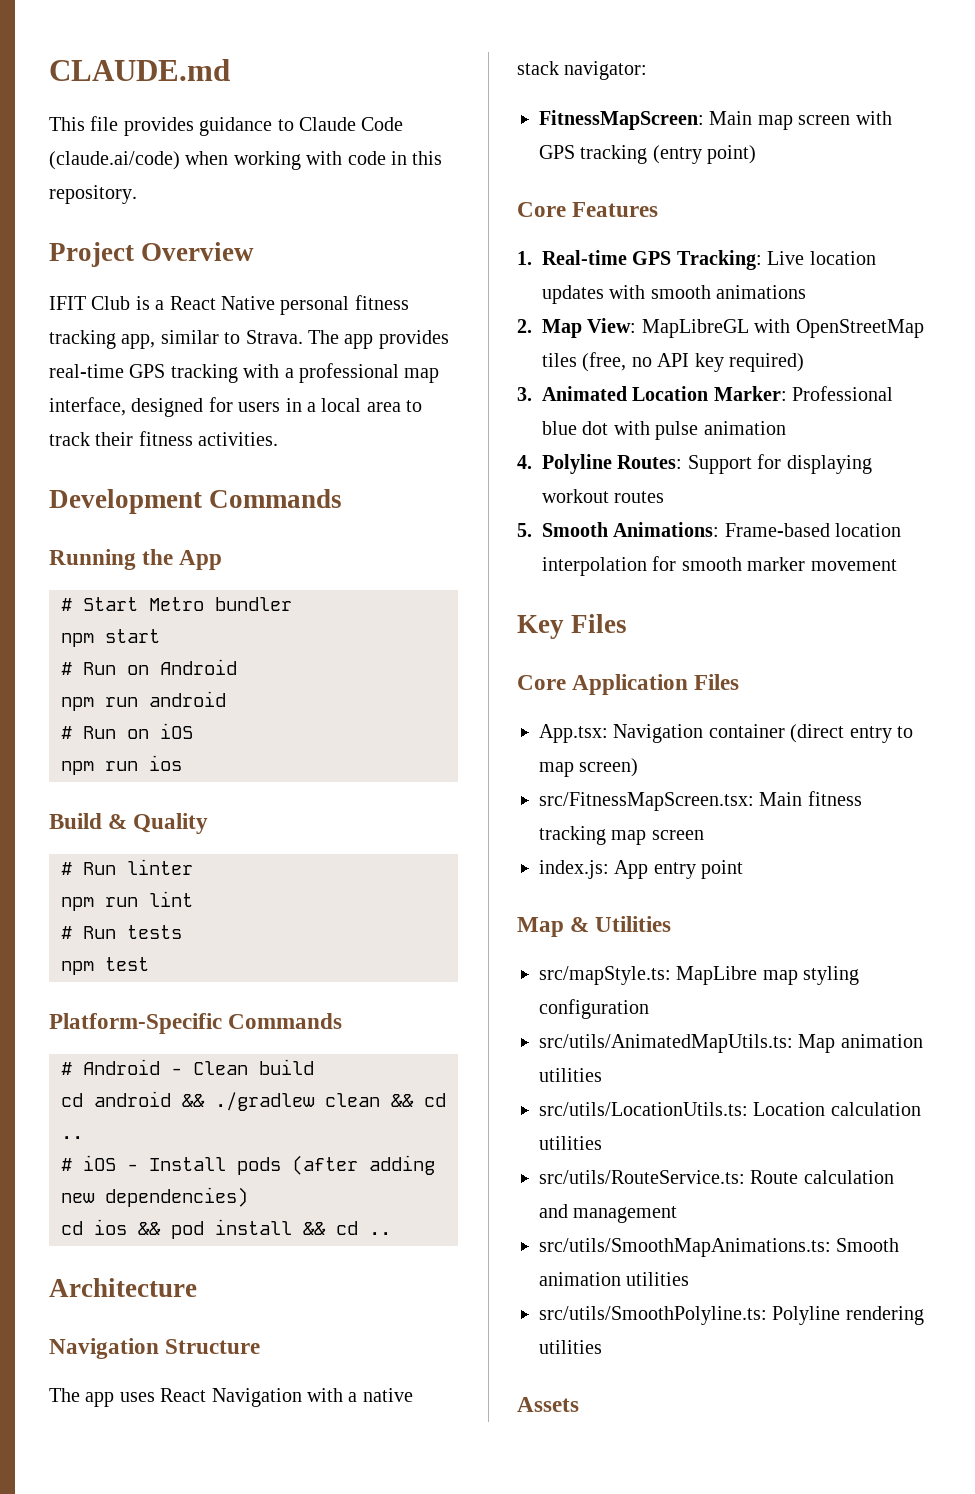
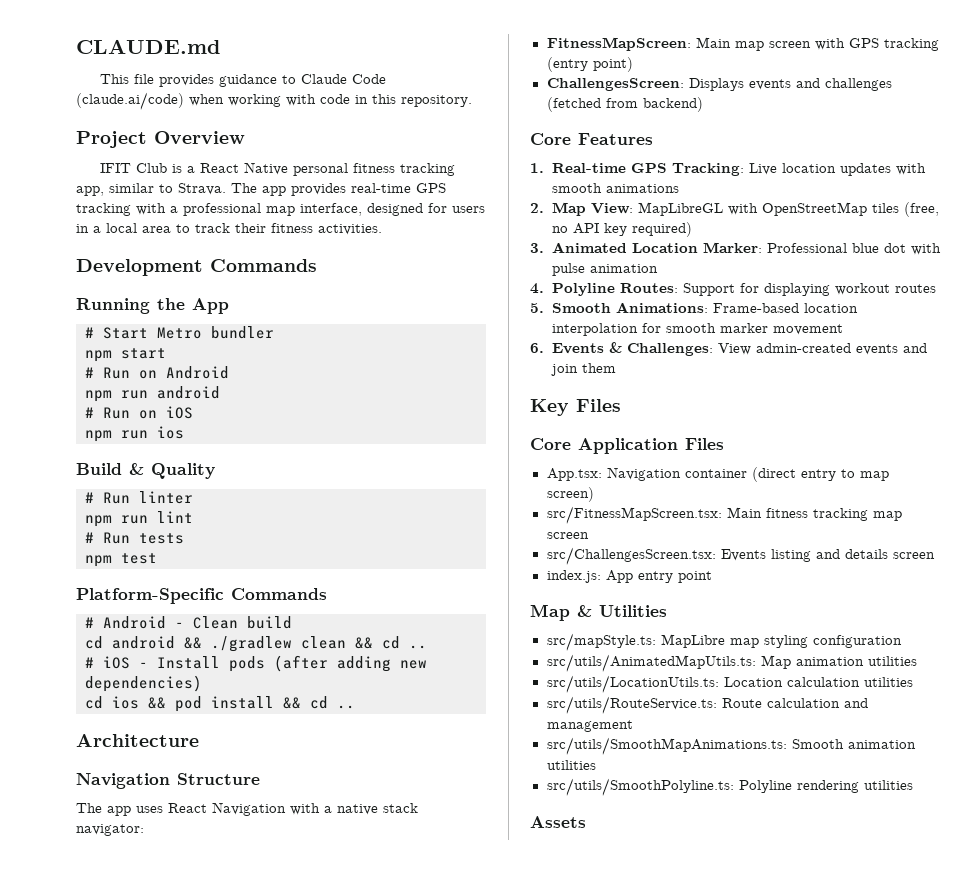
(757, 154) none -> [546,78,892,91] [546,97,703,112] // ChallengesScreen: Displays events and challenges (fetched from backend)
(897, 565) none -> [530,342,927,356] [550,363,616,376] // 6. Events & Challenges: View admin-created events and join them
(704, 835) none -> [546,547,935,565] // src/ChallengesScreen.tsx: Events listing and details screen

